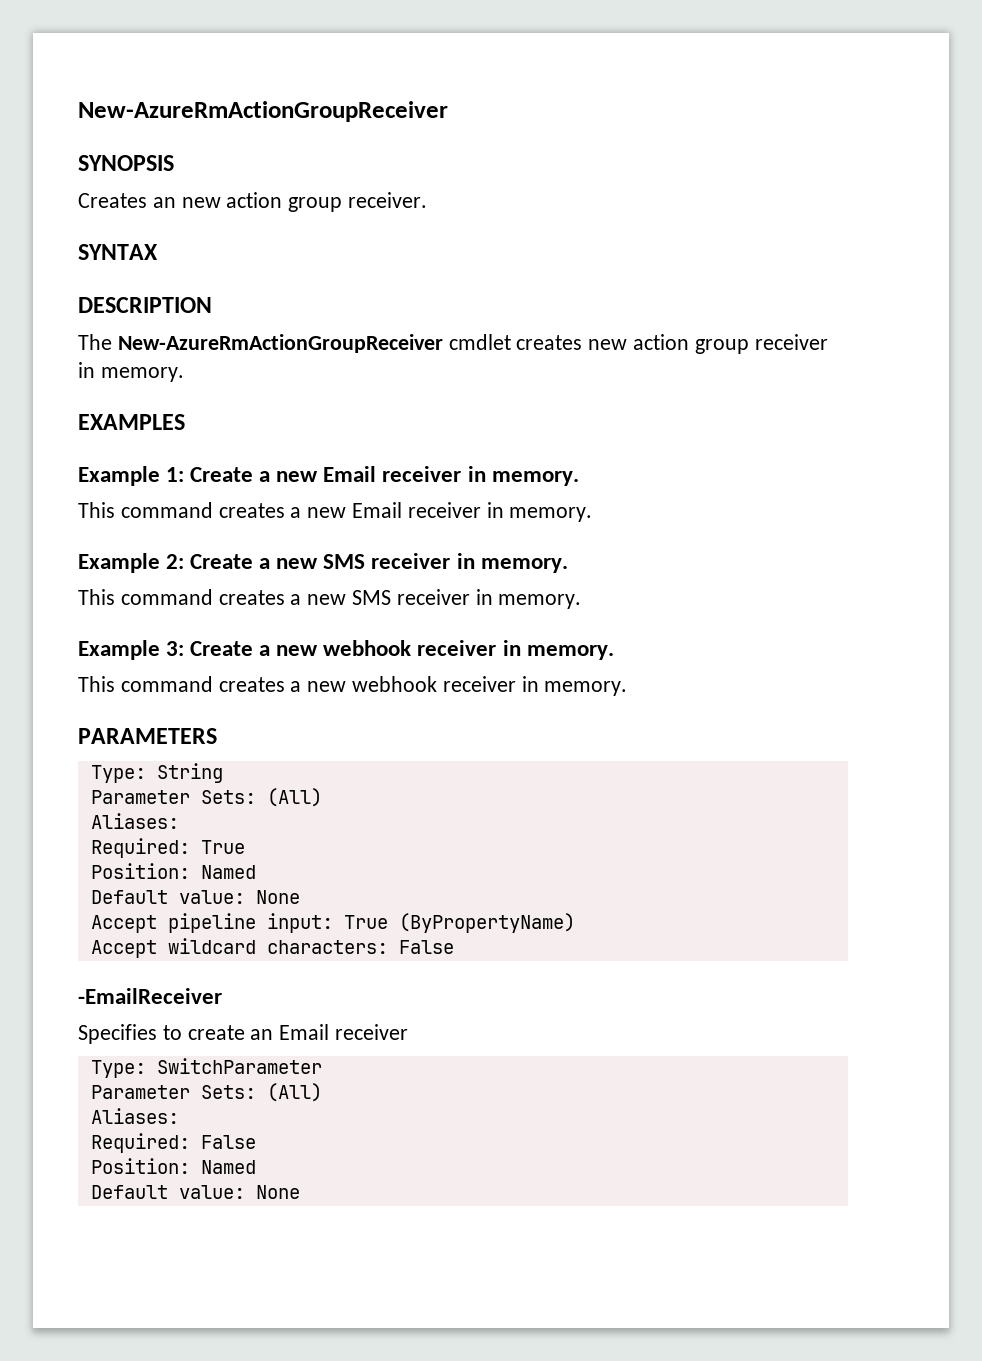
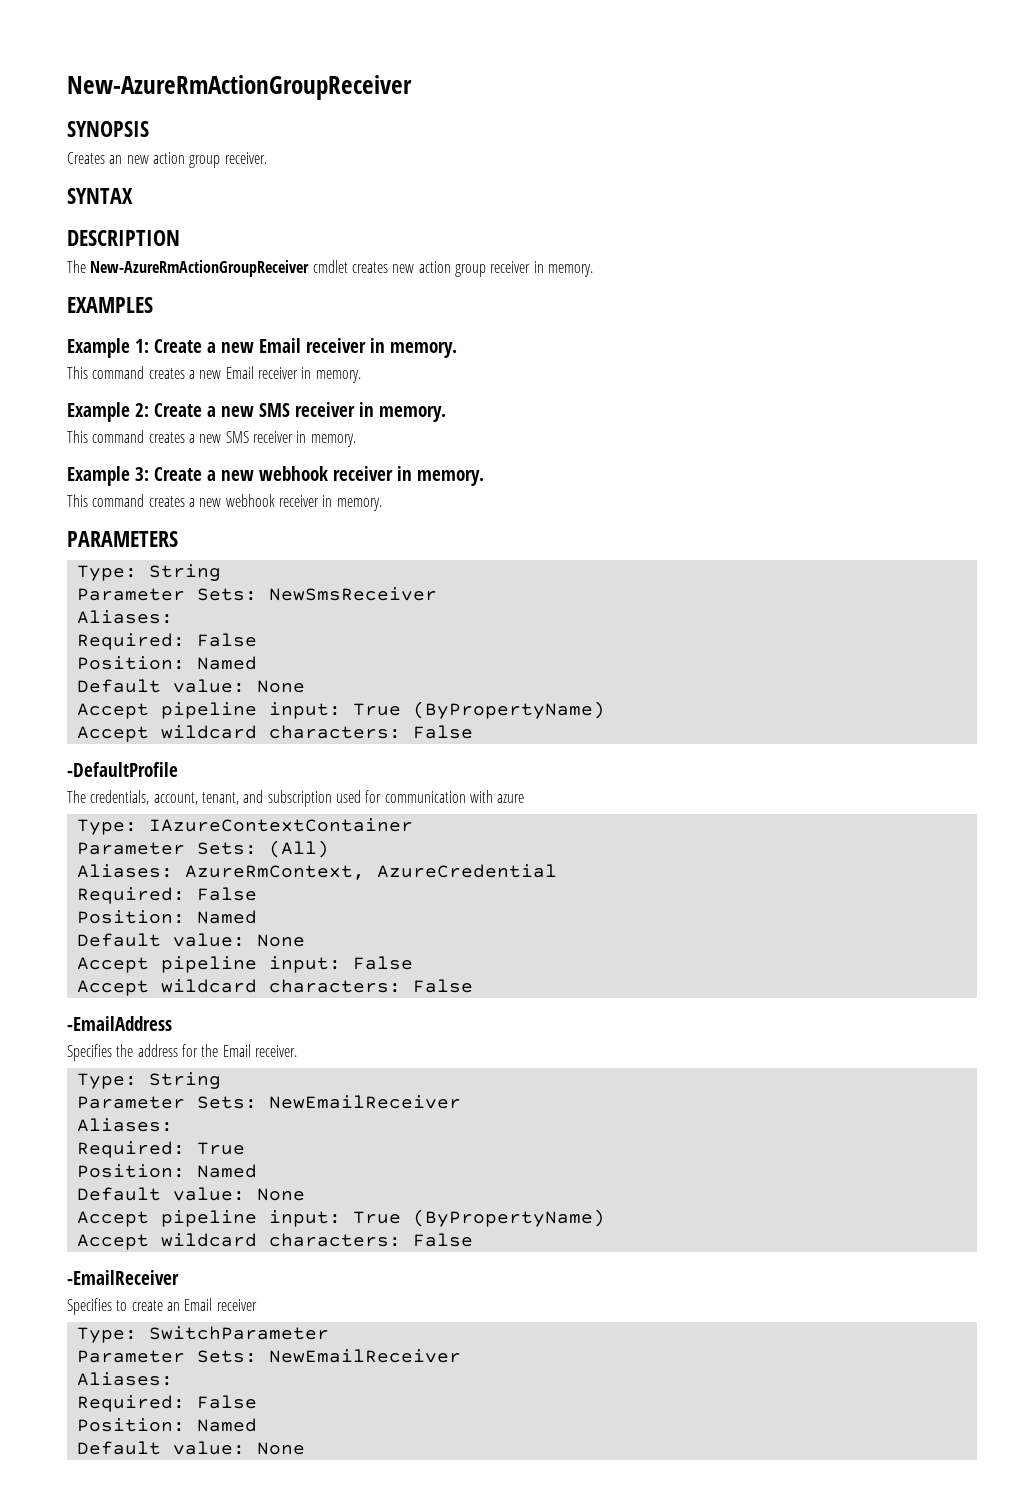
[266,788,322,807] (All) -> [268,587,437,601] [76,610,173,624] [76,633,257,650] [76,656,257,670] [76,679,305,693] [76,701,605,719] [76,725,473,742] [67,762,178,777] [67,790,525,807] [76,818,413,835] [76,840,329,858] [76,864,557,880] [76,887,257,904] [76,910,257,924] [76,933,305,947] [76,956,413,973] [76,979,473,996] [67,1016,172,1031] [67,1044,297,1061] [76,1072,221,1089] [76,1095,461,1109] NewSmsReceiver // Aliases: // Required: False // Position: Named // Default value: None // Accept pipeline input: True (ByPropertyName) // Accept wildcard characters: False // -DefaultProfile // The credentials, account, tenant, and subscription used for communication with azure // Type: IAzureContextContainer // Parameter Sets: (All) // Aliases: AzureRmContext, AzureCredential // Required: False // Position: Named // Default value: None // Accept pipeline input: False // Accept wildcard characters: False // -EmailAddress // Specifies the address for the Email receiver. // Type: String // Parameter Sets: NewEmailReceiver
[266,1083,322,1102] (All) -> [268,1349,461,1363] NewEmailReceiver

